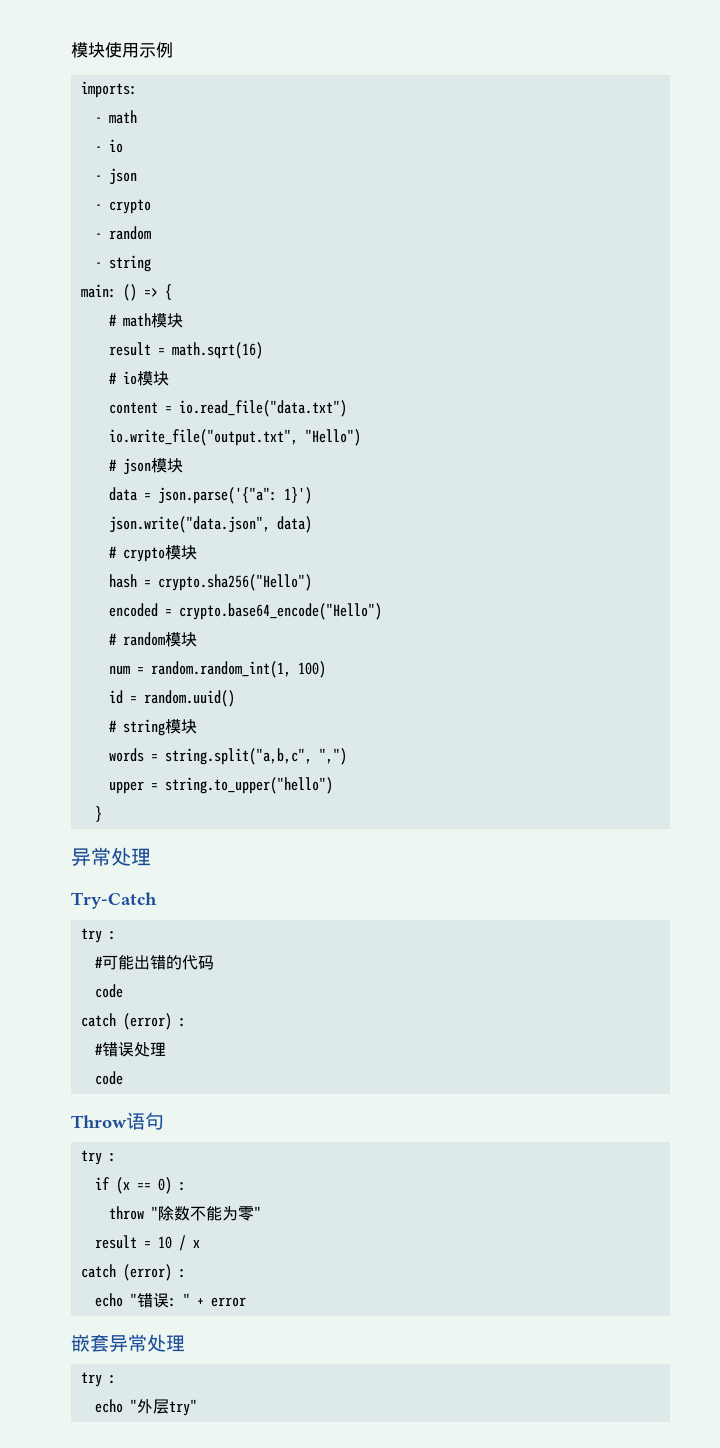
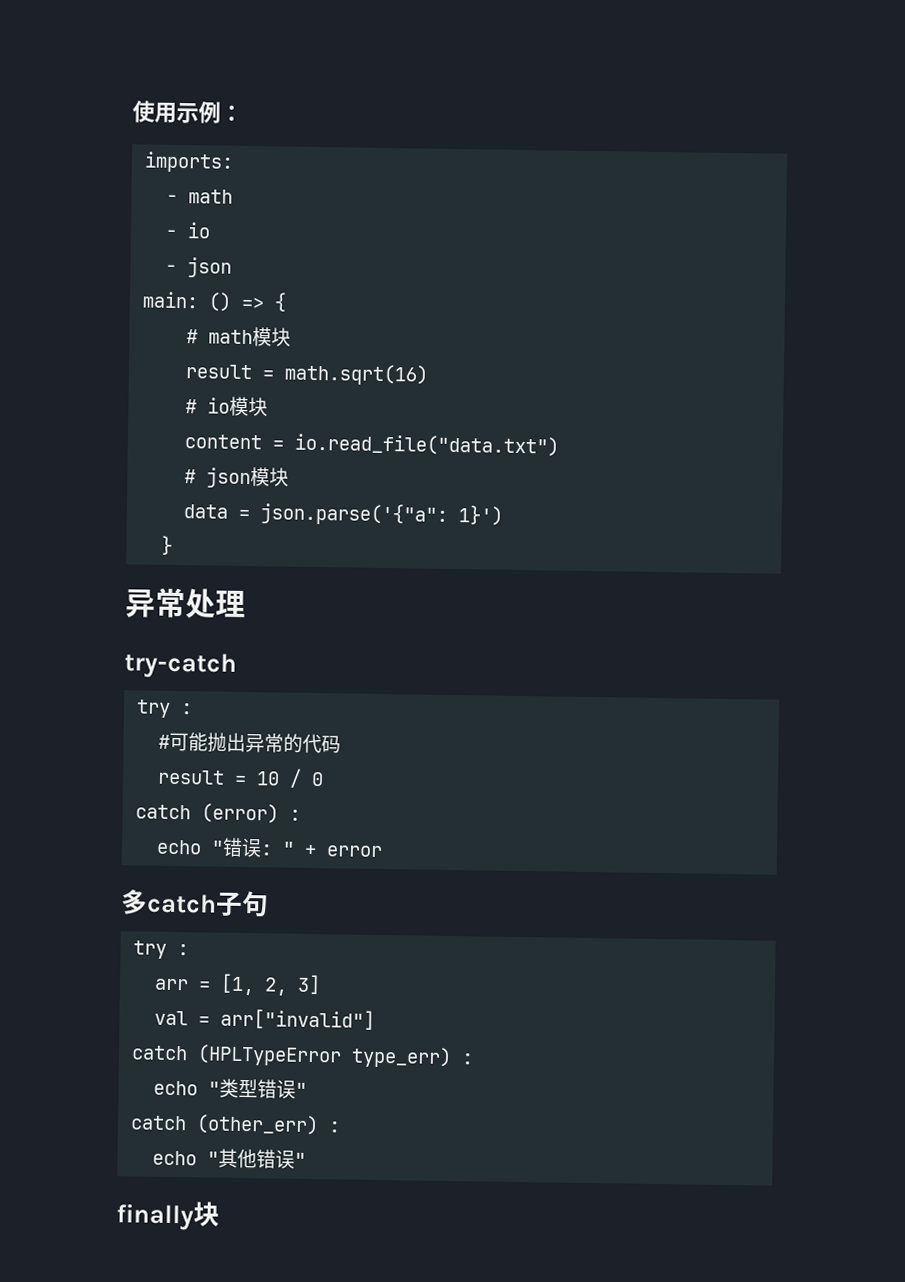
[71,42,105,58] 模块 -> (132, 111) none
(173, 50) none -> [220,104,243,121] ：
[95,199,152,214] [95,226,152,240] [95,255,152,272] // - crypto // - random // - string -> (233, 267) none
[109,429,362,446] // io.write_file("output.txt", "Hello") -> (560, 445) none
[109,516,313,533] [109,545,198,562] [109,574,313,591] [109,603,383,620] [109,632,198,647] [109,661,327,678] [109,690,236,707] [109,719,198,736] [109,748,348,765] [109,777,334,794] // json.write("data.json", data) // # crypto模块 // hash = crypto.sha256("Hello") // encoded = crypto.base64_encode("Hello") // # random模块 // num = random.random_int(1, 100) // id = random.uuid() // # string模块 // words = string.split("a,b,c", ",") // upper = string.to_upper("hello") -> (504, 515) none
[71,892,157,909] Try-Catch -> [124,652,237,679] try-catch
[134,955,167,970] 出错 -> [207,732,285,753] 抛出异常
[95,984,124,998] [81,1013,187,1030] [95,1042,167,1057] [95,1071,124,1085] [71,1112,164,1130] [81,1150,117,1165] [95,1177,187,1194] [109,1206,262,1221] // code // catch (error) : // #错误处理 // code // Throw语句 // try : // if (x == 0) : // throw "除数不能为零" -> (342, 744) none
[193,1240,201,1248] x -> [311,771,325,787] 0
[71,1334,185,1352] [81,1372,117,1387] [95,1399,198,1416] 嵌套异常处理 // try : // echo "外层try" -> [121,889,269,918] [133,940,190,959] [154,973,322,996] [154,1008,376,1030] [131,1044,475,1069] [153,1078,308,1099] [130,1114,342,1136] [152,1148,307,1169] [116,1201,220,1231] 多catch子句 // try : // arr = [1, 2, 3] // val = arr["invalid"] // catch (HPLTypeError type_err) : // echo "类型错误" // catch (other_err) : // echo "其他错误" // finally块

